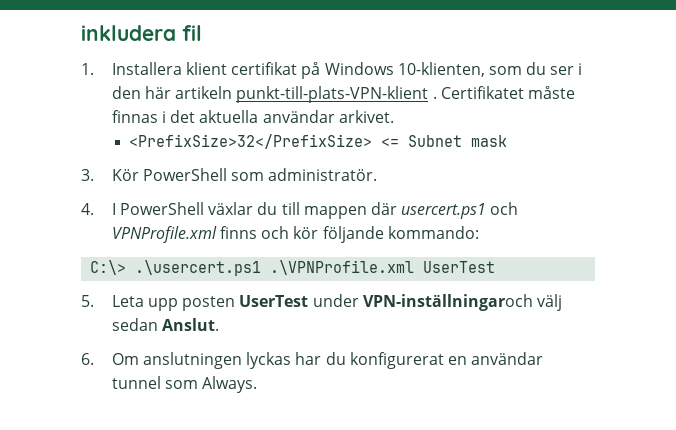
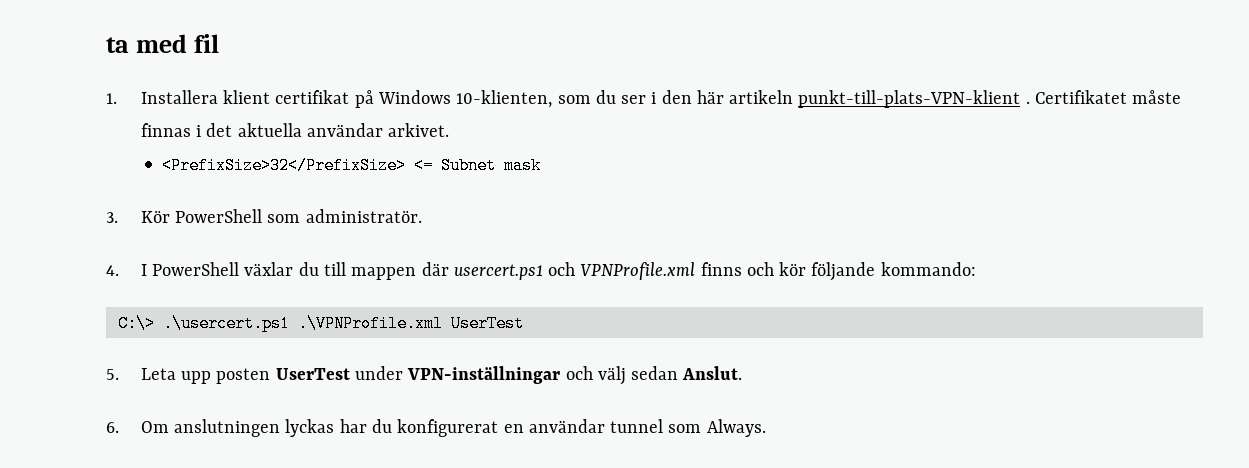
[81,25,176,41] inkludera -> [106,34,187,53] ta med
[362,294,533,311] VPN-inställningaroch -> [407,366,593,384] VPN-inställningar och

